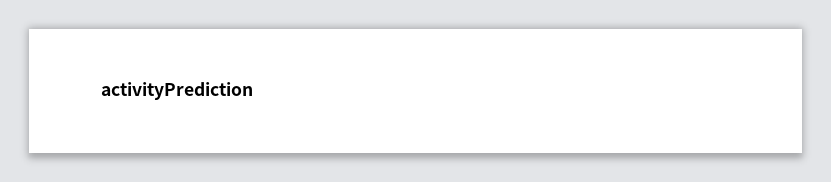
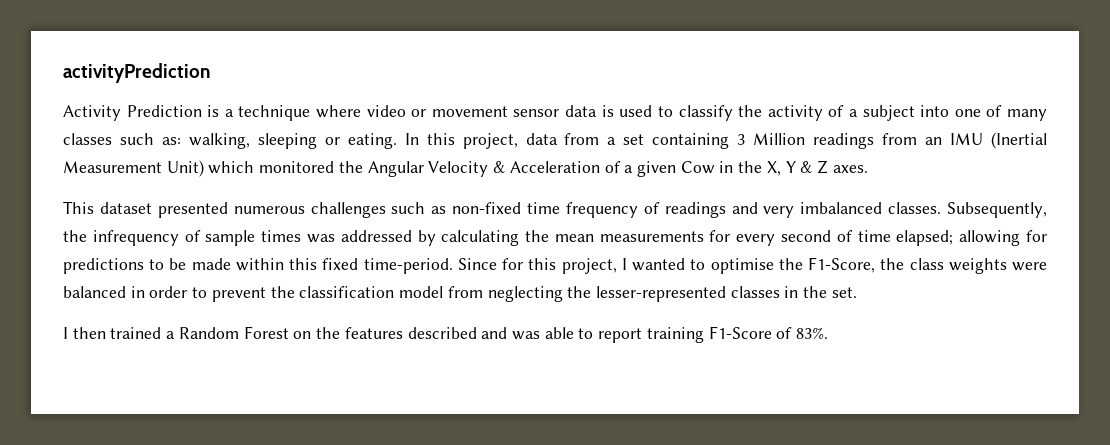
(253, 91) none -> [63,105,1047,121] [63,132,1048,149] [63,160,868,177] [63,201,1047,218] [63,230,1047,246] [63,257,1047,274] [63,286,857,302] [63,326,829,343] // Activity Prediction is a technique where video or movement sensor data is used to classify the activity of a subject into one of many classes such as: walking, sleeping or eating. In this project, data from a set containing 3 Million readings from an IMU (Inertial Measurement Unit) which monitored the Angular Velocity & Acceleration of a given Cow in the X, Y & Z axes. // This dataset presented numerous challenges such as non-fixed time frequency of readings and very imbalanced classes. Subsequently, the infrequency of sample times was addressed by calculating the mean measurements for every second of time elapsed; allowing for predictions to be made within this fixed time-period. Since for this project, I wanted to optimise the F1-Score, the class weights were balanced in order to prevent the classification model from neglecting the lesser-represented classes in the set. // I then trained a Random Forest on the features described and was able to report training F1-Score of 83%.

